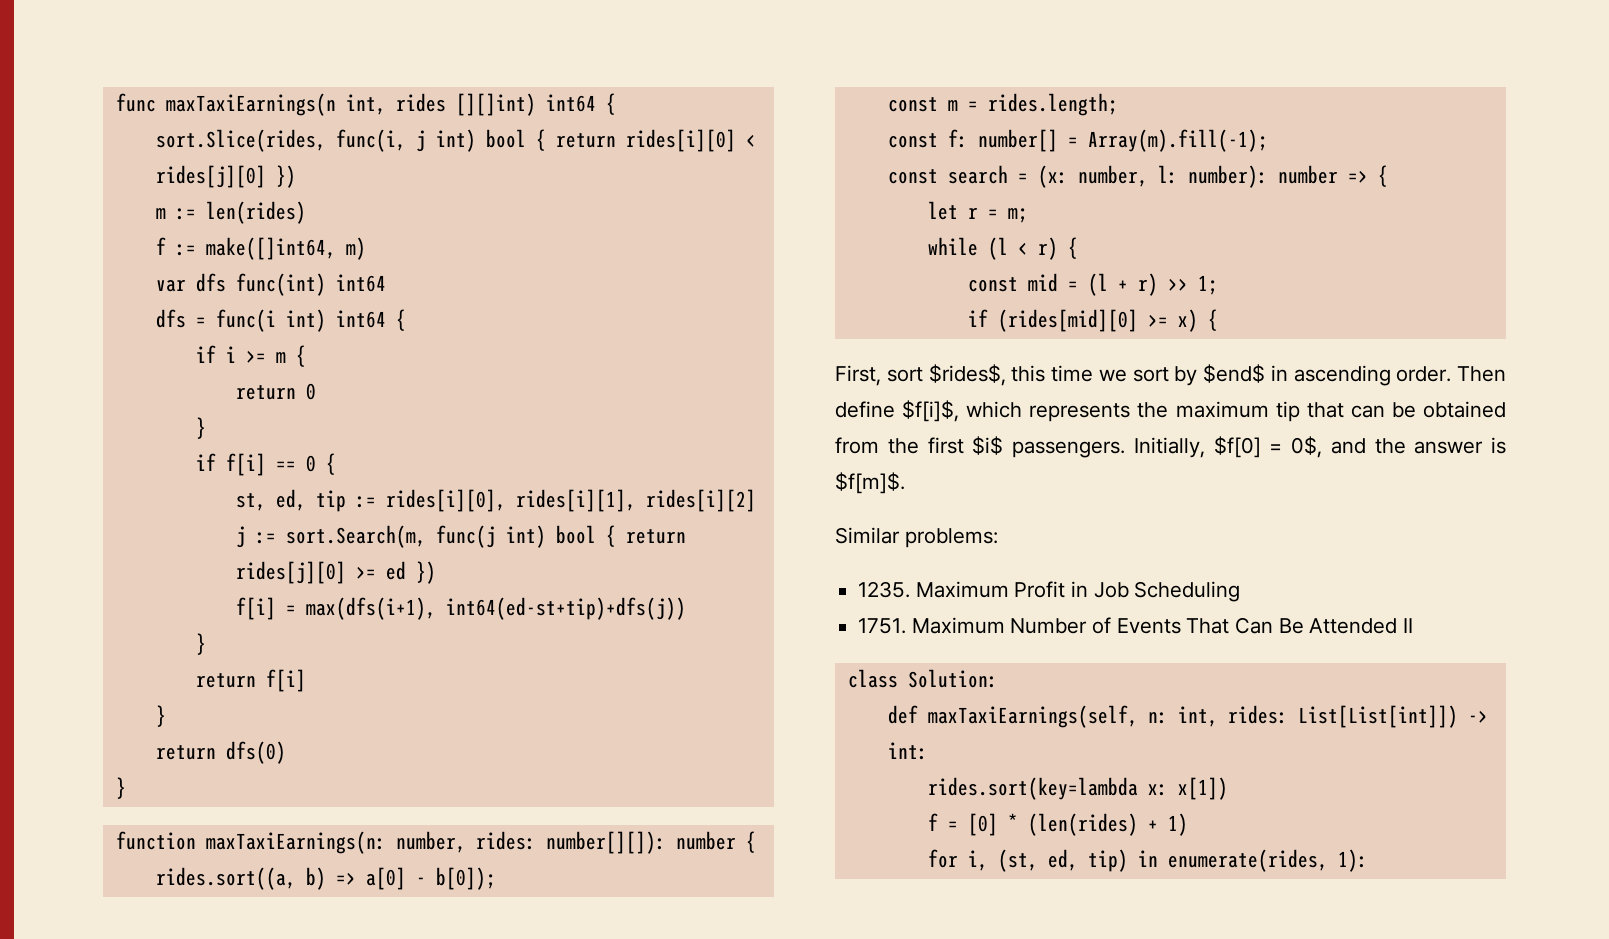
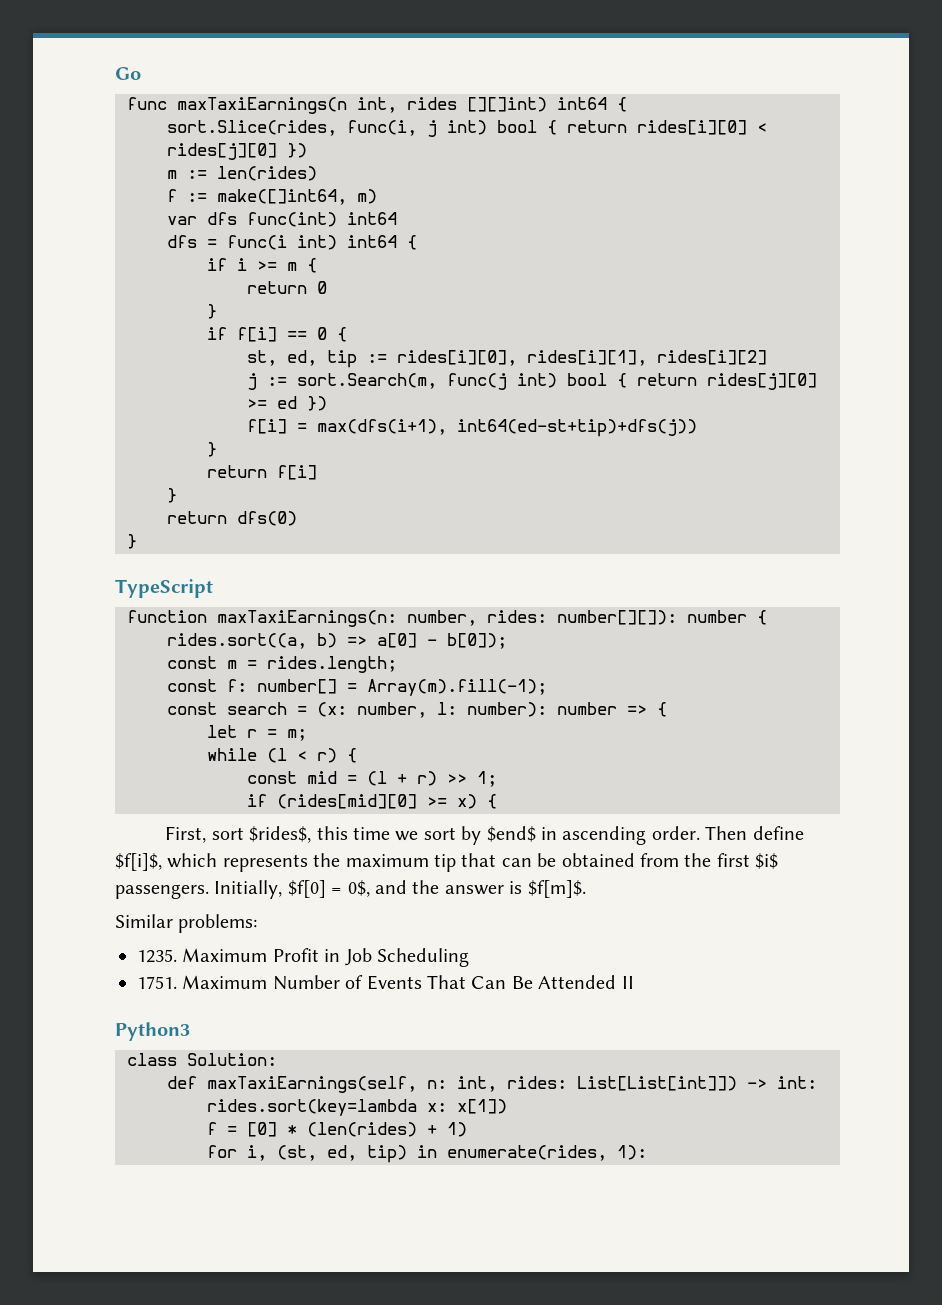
(115, 102) none -> [115,67,141,80] Go //
(126, 788) none -> [115,579,213,598] // TypeScript
(1414, 625) none -> [115,1022,190,1041] // Python3

